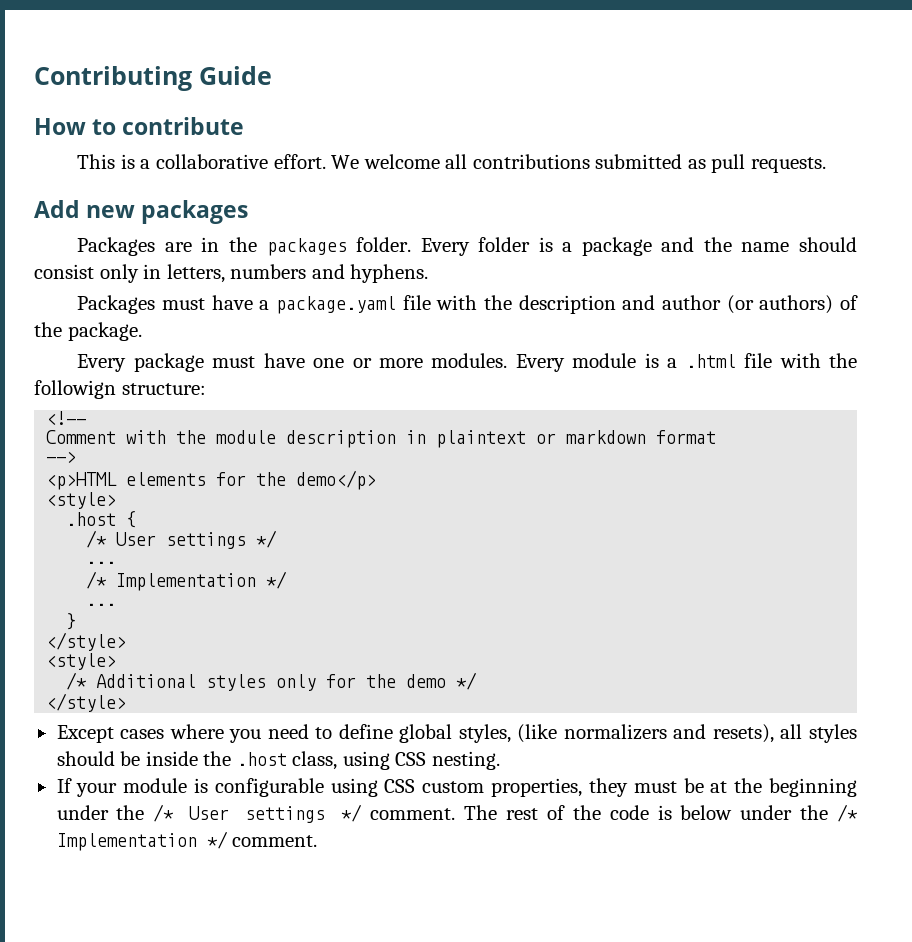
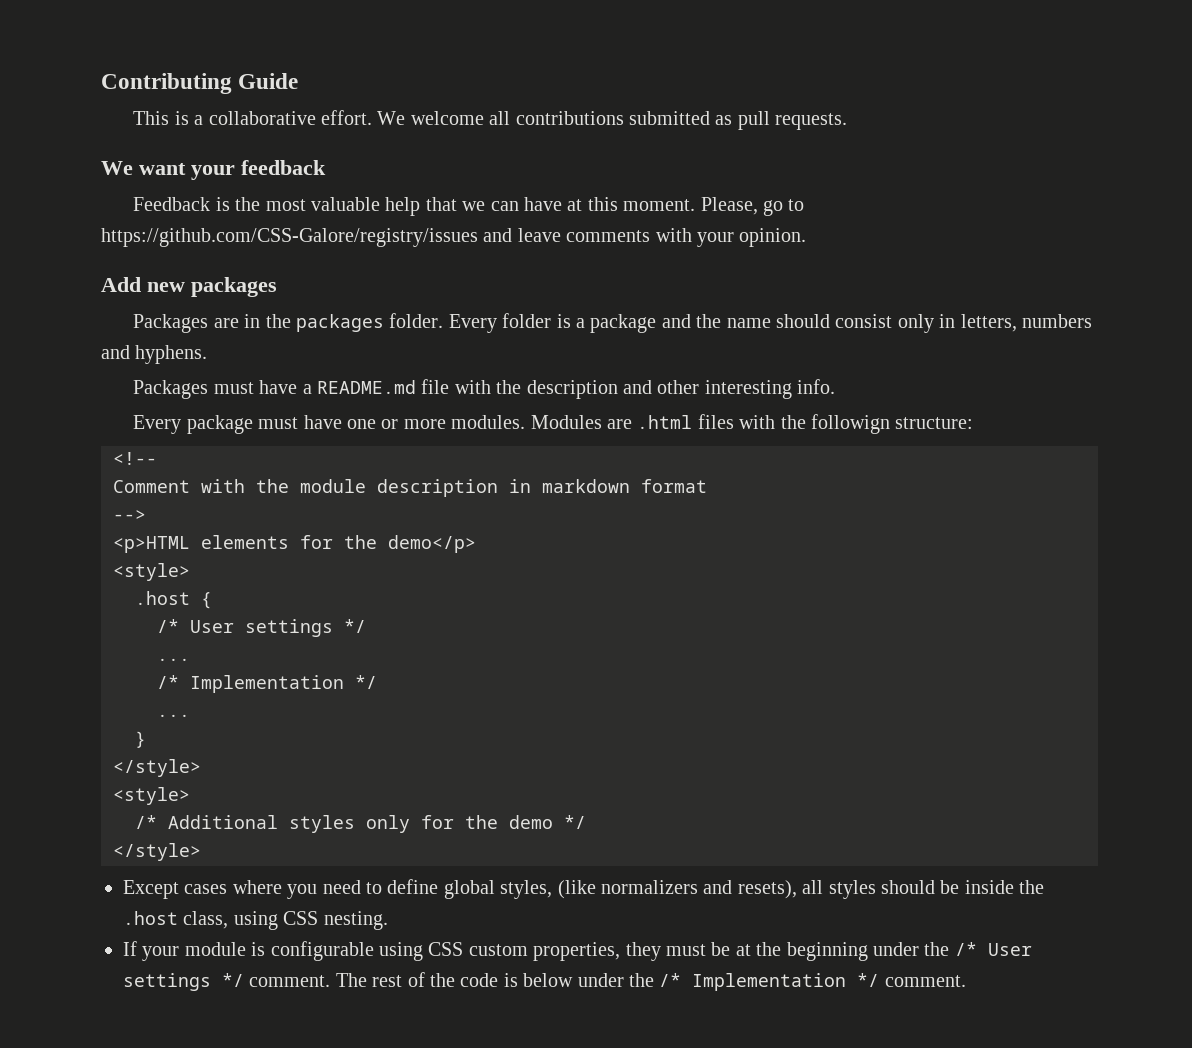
[34,117,245,135] // How to contribute -> (299, 81) none
(826, 165) none -> [101,160,326,180] [133,197,805,216] [101,228,807,247] // We want your feedback // Feedback is the most valuable help that we can have at this moment. Please, go to https://github.com/CSS-Galore/registry/issues and leave comments with your opinion.
[276,296,397,314] package.yaml -> [316,380,416,394] README.md
[662,295,858,314] [34,322,142,341] author (or authors) of the package. -> [657,379,836,399] other interesting info.
[515,353,773,372] Every module is a .html file -> [530,414,734,429] Modules are .html files
[436,430,557,448] plaintext or -> (531, 486) none

